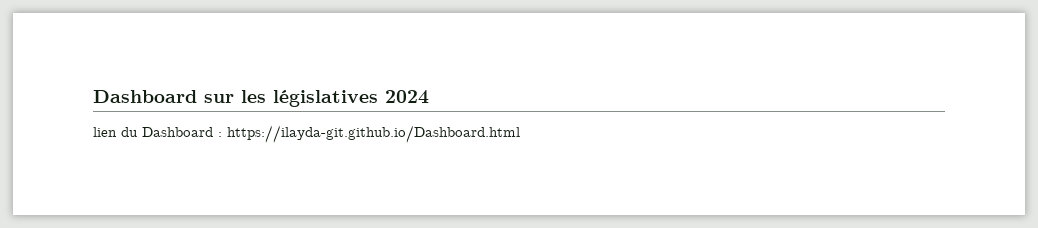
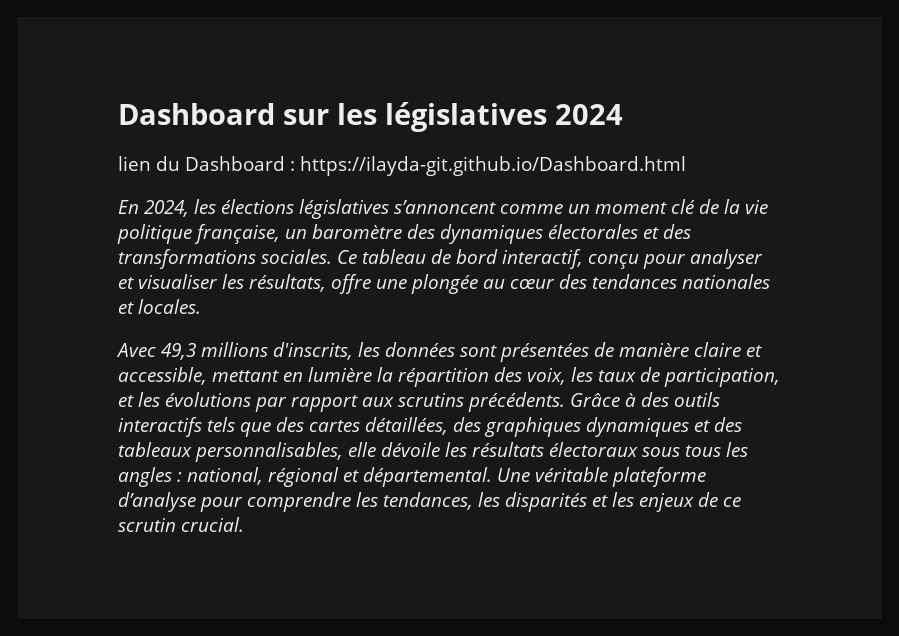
(520, 134) none -> [118,199,768,219] [117,224,691,244] [118,249,763,269] [118,274,770,294] [118,299,201,314] [116,342,762,362] [118,367,780,387] [118,392,720,412] [118,417,742,437] [118,442,748,462] [118,467,706,487] [118,492,741,512] [118,517,244,532] // En 2024, les élections législatives s’annoncent comme un moment clé de la vie politique française, un baromètre des dynamiques électorales et des transformations sociales. Ce tableau de bord interactif, conçu pour analyser et visualiser les résultats, offre une plongée au cœur des tendances nationales et locales. // Avec 49,3 millions d'inscrits, les données sont présentées de manière claire et accessible, mettant en lumière la répartition des voix, les taux de participation, et les évolutions par rapport aux scrutins précédents. Grâce à des outils interactifs tels que des cartes détaillées, des graphiques dynamiques et des tableaux personnalisables, elle dévoile les résultats électoraux sous tous les angles : national, régional et départemental. Une véritable plateforme d’analyse pour comprendre les tendances, les disparités et les enjeux de ce scrutin crucial.

